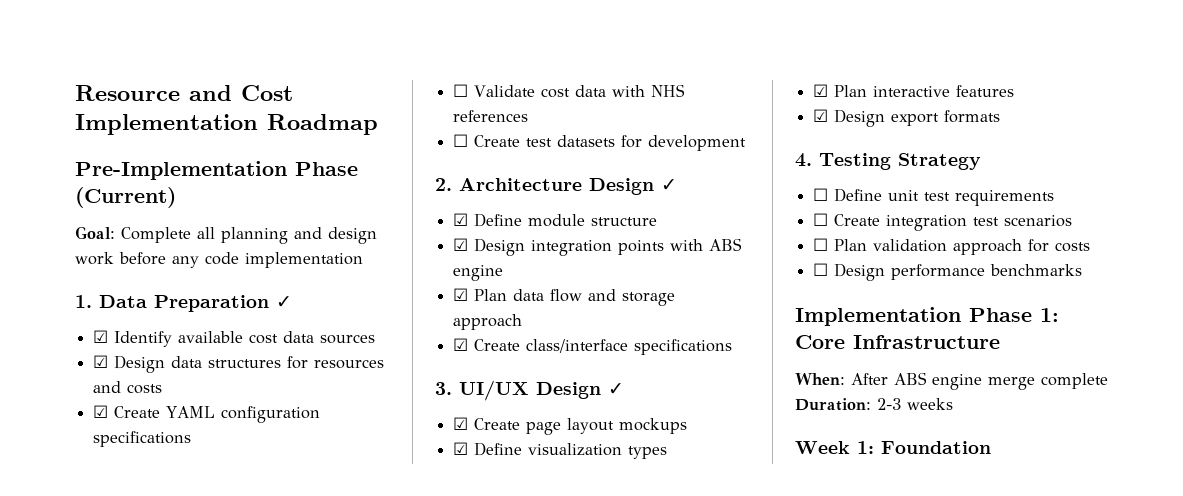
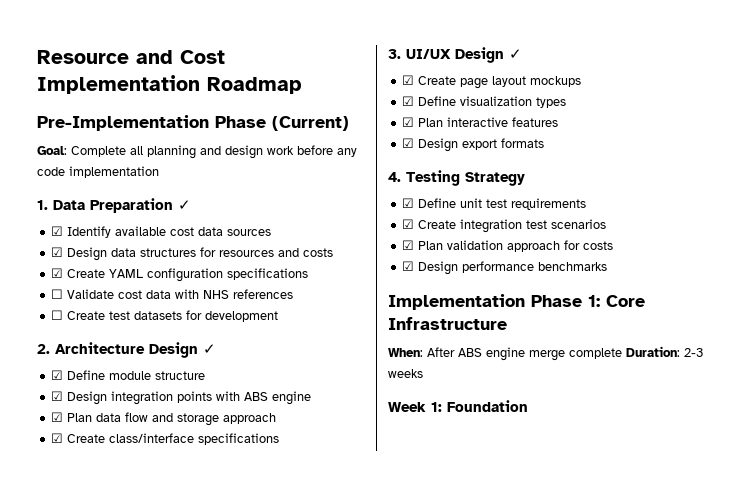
[813,188,829,201] ☐ -> [402,198,415,208] ☑
[813,213,829,226] ☐ -> [402,219,415,229] ☑
[813,238,829,251] ☐ -> [402,240,415,250] ☑
[813,263,829,276] ☐ -> [402,261,415,271] ☑

